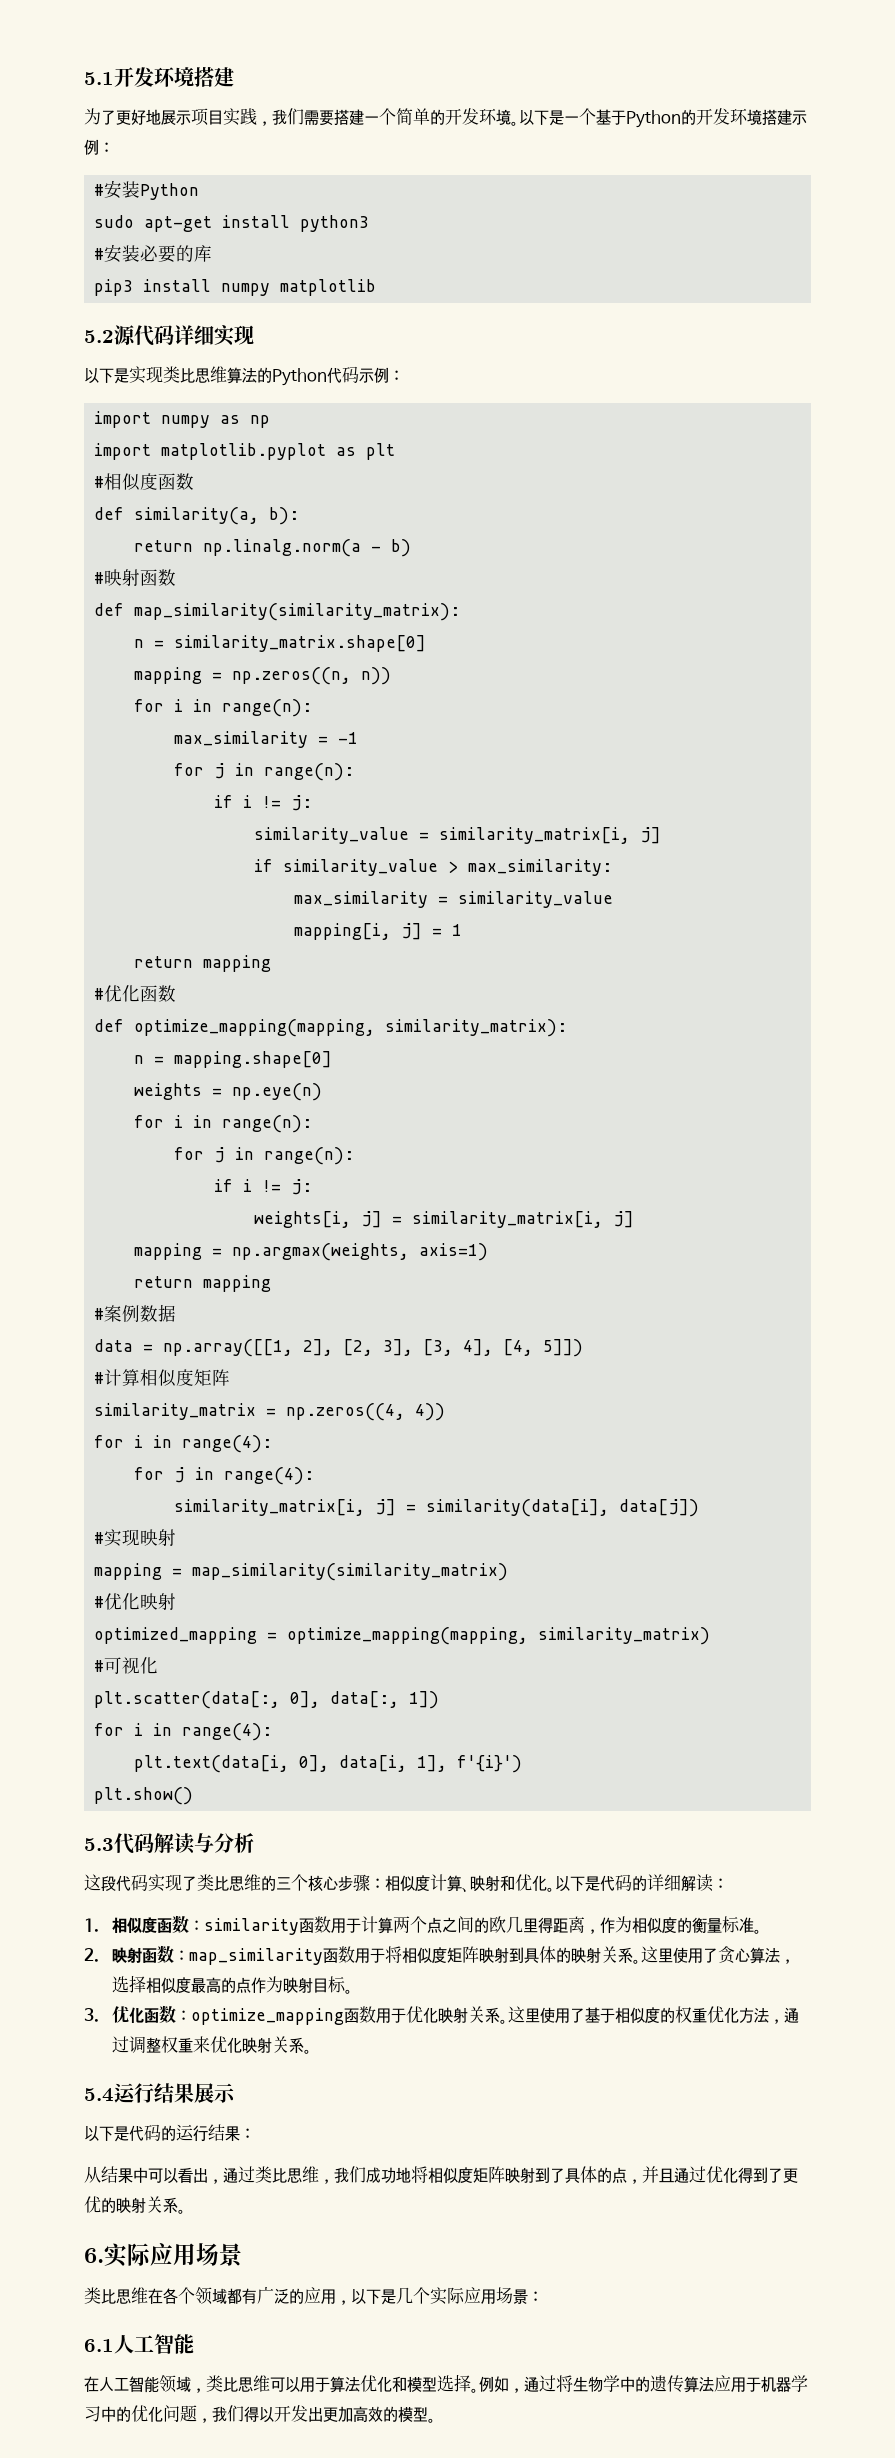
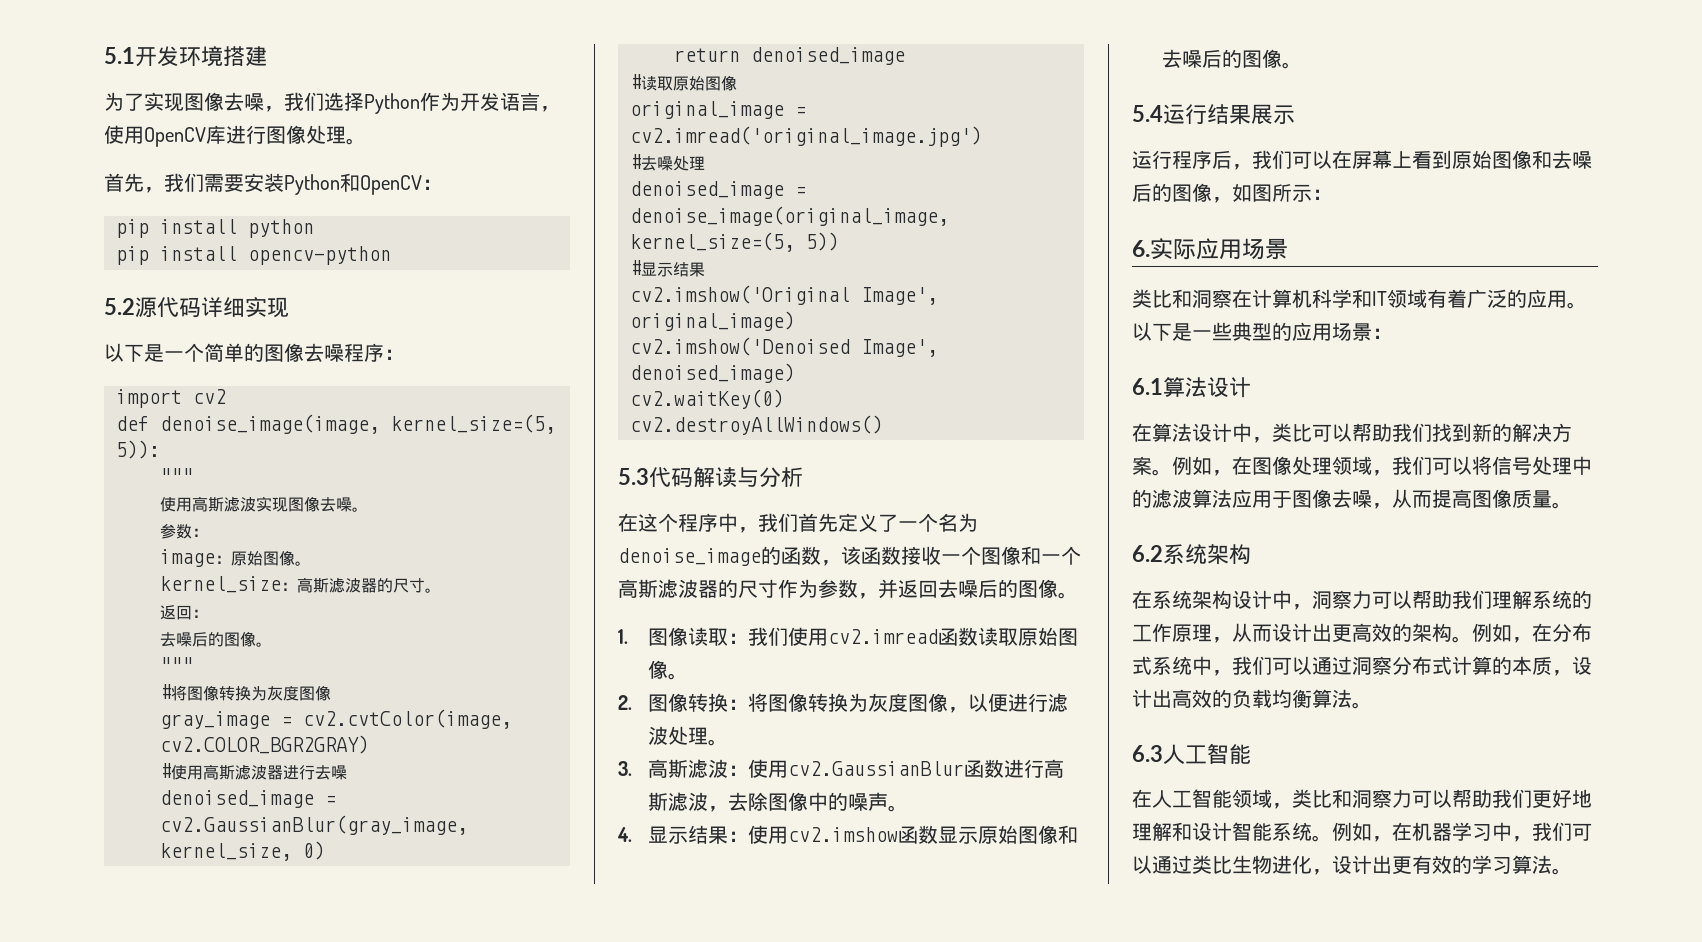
[116,108,807,128] [84,139,114,155] [94,180,200,200] [94,215,370,232] [94,244,213,263] [94,279,377,296] 更好地展示项目实践，我们需要搭建一个简单的开发环境。以下是一个基于Python的开发环境搭建示例： // #安装Python // sudo apt-get install python3 // #安装必要的库 // pip3 install numpy matplotlib -> [144,92,560,114] [104,125,366,147] [104,173,442,195] [116,219,314,238] [116,246,391,265] 实现图像去噪，我们选择Python作为开发语言，使用OpenCV库进行图像处理。 // 首先，我们需要安装Python和OpenCV： // pip install python // pip install opencv-python
[129,366,404,386] [94,411,271,428] [94,443,396,460] [94,473,195,491] [94,507,300,525] [134,539,412,557] [94,569,177,586] [94,603,461,621] [134,635,427,652] [134,667,392,685] [134,699,313,717] [174,731,359,748] [174,763,355,781] [214,795,313,811] [254,827,662,844] [254,859,613,876] [294,891,614,908] [294,923,463,940] [134,955,272,972] [94,985,177,1002] [94,1019,568,1037] [134,1051,333,1068] [134,1083,323,1101] [134,1115,313,1133] [174,1147,355,1165] [214,1179,313,1195] [254,1211,635,1228] [134,1243,489,1261] [134,1275,272,1292] [94,1304,177,1322] [94,1339,584,1357] [94,1369,231,1387] [94,1403,446,1421] [94,1435,273,1453] [134,1467,315,1485] [174,1499,700,1517] [94,1529,177,1547] [94,1563,509,1581] [94,1593,177,1610] [94,1627,711,1645] [94,1657,159,1674] [94,1691,440,1709] [94,1723,273,1741] [134,1755,523,1773] [94,1787,194,1805] 实现类比思维算法的Python代码示例： // import numpy as np // import matplotlib.pyplot as plt // #相似度函数 // def similarity(a, b): // return np.linalg.norm(a - b) // #映射函数 // def map_similarity(similarity_matrix): // n = similarity_matrix.shape[0] // mapping = np.zeros((n, n)) // for i in range(n): // max_similarity = -1 // for j in range(n): // if i != j: // similarity_value = similarity_matrix[i, j] // if similarity_value > max_similarity: // max_similarity = similarity_value // mapping[i, j] = 1 // return mapping // #优化函数 // def optimize_mapping(mapping, similarity_matrix): // n = mapping.shape[0] // weights = np.eye(n) // for i in range(n): // for j in range(n): // if i != j: // weights[i, j] = similarity_matrix[i, j] // mapping = np.argmax(weights, axis=1) // return mapping // #案例数据 // data = np.array([[1, 2], [2, 3], [3, 4], [4, 5]]) // #计算相似度矩阵 // similarity_matrix = np.zeros((4, 4)) // for i in range(4): // for j in range(4): // similarity_matrix[i, j] = similarity(data[i], data[j]) // #实现映射 // mapping = map_similarity(similarity_matrix) // #优化映射 // optimized_mapping = optimize_mapping(mapping, similarity_matrix) // #可视化 // plt.scatter(data[:, 0], data[:, 1]) // for i in range(4): // plt.text(data[i, 0], data[i, 1], f'{i}') // plt.show() -> [164,343,404,362] [116,389,226,408] [116,414,556,434] [116,440,160,459] [160,468,193,483] [160,496,368,512] [160,524,208,539] [160,549,311,567] [160,576,441,593] [160,605,208,620] [160,632,272,647] [160,657,193,672] [160,684,331,701] [160,709,512,729] [160,735,369,754] [160,763,347,780] [160,790,336,808] [160,815,468,835] [160,841,325,861] [674,47,905,65] [630,74,737,91] [630,101,806,119] [630,126,982,147] [630,154,705,171] [630,181,806,199] [630,206,949,226] [630,232,839,252] [630,260,705,277] [630,285,938,305] [630,311,795,331] [630,337,938,357] [630,363,795,383] [630,389,784,409] [630,415,883,435] 一个简单的图像去噪程序： // import cv2 // def denoise_image(image, kernel_size=(5, 5)): // """ // 使用高斯滤波实现图像去噪。 // 参数： // image：原始图像。 // kernel_size：高斯滤波器的尺寸。 // 返回： // 去噪后的图像。 // """ // #将图像转换为灰度图像 // gray_image = cv2.cvtColor(image, cv2.COLOR_BGR2GRAY) // #使用高斯滤波器进行去噪 // denoised_image = cv2.GaussianBlur(gray_image, kernel_size, 0) // return denoised_image // #读取原始图像 // original_image = cv2.imread('original_image.jpg') // #去噪处理 // denoised_image = denoise_image(original_image, kernel_size=(5, 5)) // #显示结果 // cv2.imshow('Original Image', original_image) // cv2.imshow('Denoised Image', denoised_image) // cv2.waitKey(0) // cv2.destroyAllWindows()
[84,1874,728,1893] [84,1915,763,1935] [84,1945,796,1965] [112,1975,354,1994] [84,2005,800,2025] [112,2036,305,2054] 这段代码实现了类比思维的三个核心步骤：相似度计算、映射和优化。以下是代码的详细解读： // 1.相似度函数：similarity函数用于计算两个点之间的欧几里得距离，作为相似度的衡量标准。 // 2.映射函数：map_similarity函数用于将相似度矩阵映射到具体的映射关系。这里使用了贪心算法，选择相似度最高的点作为映射目标。 // 3.优化函数：optimize_mapping函数用于优化映射关系。这里使用了基于相似度的权重优化方法，通过调整权重来优化映射关系 -> [618,513,978,533] [618,546,1081,566] [618,579,1078,599] [618,627,1079,646] [648,660,689,680] [618,693,1069,713] [648,726,729,746] [618,759,1065,778] [648,792,909,812] [617,825,1079,844] [1162,49,1283,68] 在这个程序中，我们首先定义了一个名为denoise_image的函数，该函数接收一个图像和一个高斯滤波器的尺寸作为参数，并返回去噪后的图像。 // 1.图像读取：我们使用cv2.imread函数读取原始图像。 // 2.图像转换：将图像转换为灰度图像，以便进行滤波处理。 // 3.高斯滤波：使用cv2.GaussianBlur函数进行高斯滤波，去除图像中的噪声。 // 4.显示结果：使用cv2.imshow函数显示原始图像和去噪后的图像
[84,2124,255,2142] [84,2166,798,2184] [84,2196,186,2214] 以下是代码的运行结果： // 从结果中可以看出，通过类比思维，我们成功地将相似度矩阵映射到了具体的点，并且通过优化得到了更优的映射关系。 -> [1132,150,1592,170] [1132,183,1332,203] 运行程序后，我们可以在屏幕上看到原始图像和去噪后的图像，如图所示：
[116,2286,543,2305] [84,2339,114,2352] 思维在各个领域都有广泛的应用，以下是几个实际应用场景： // 6.1 -> [1172,289,1587,309] [1132,322,1392,341] [1132,377,1251,398] [1132,423,1572,443] [1132,456,1592,476] [1132,489,1572,509] [1132,544,1251,565] [1132,590,1592,610] [1132,623,1592,643] [1132,656,1592,676] [1132,689,1372,709] [1132,745,1163,762] 和洞察在计算机科学和IT领域有着广泛的应用。以下是一些典型的应用场景： // 6.1算法设计 // 在算法设计中，类比可以帮助我们找到新的解决方案。例如，在图像处理领域，我们可以将信号处理中的滤波算法应用于图像去噪，从而提高图像质量。 // 6.2系统架构 // 在系统架构设计中，洞察力可以帮助我们理解系统的工作原理，从而设计出更高效的架构。例如，在分布式系统中，我们可以通过洞察分布式计算的本质，设计出高效的负载均衡算法。 // 6.3
[238,2374,808,2393] [84,2405,428,2423] 思维可以用于算法优化和模型选择。例如，通过将生物学中的遗传算法应用于机器学习中的优化问题，我们得以开发出更加高效的模型 -> [1332,789,1592,808] [1132,822,1592,842] [1132,855,1552,875] 和洞察力可以帮助我们更好地理解和设计智能系统。例如，在机器学习中，我们可以通过类比生物进化，设计出更有效的学习算法

